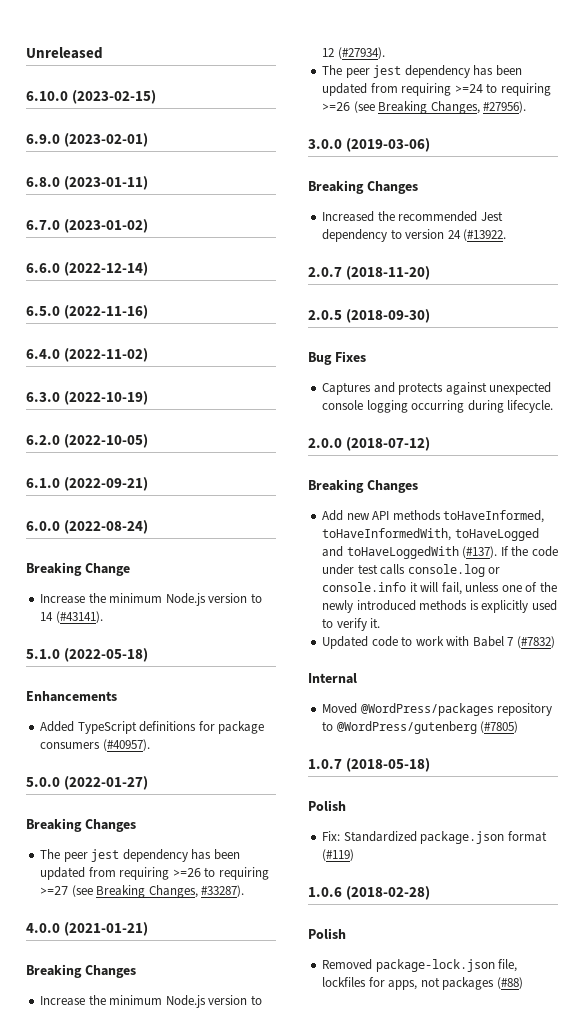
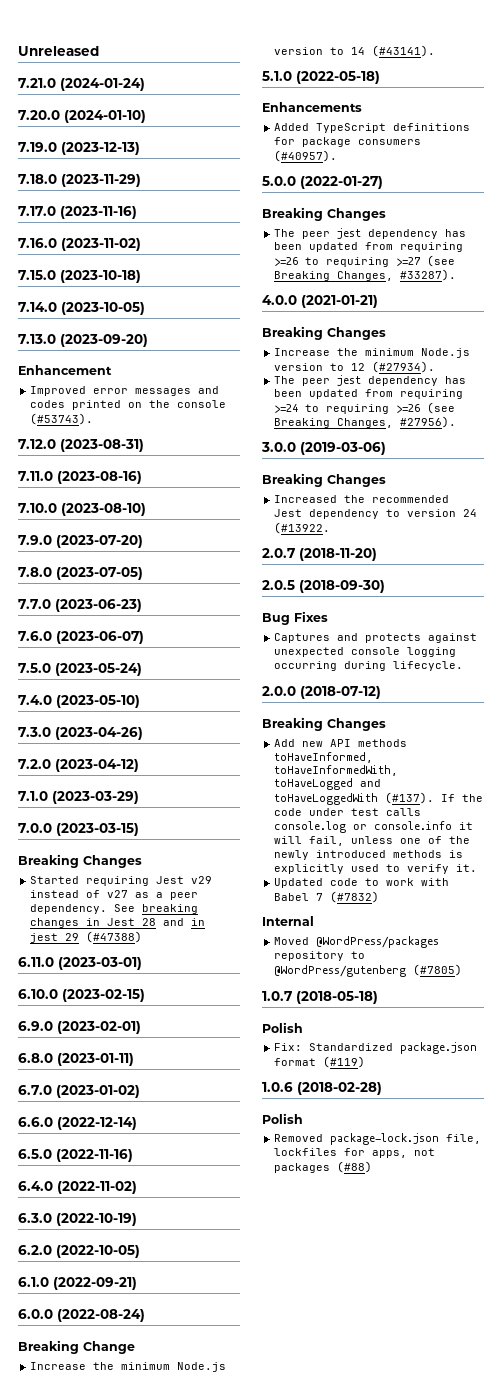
(103, 53) none -> [18,78,145,91] [18,110,146,123] [18,142,140,155] [18,174,141,187] [18,206,137,219] [18,238,141,251] [18,270,141,283] [18,302,145,315] [18,334,148,347] [18,365,112,375] [30,386,220,396] [30,400,227,410] [30,413,94,425] [18,439,144,452] [18,471,142,484] [18,503,146,516] [18,535,143,548] [18,567,143,580] [18,599,142,612] [18,631,144,644] [18,663,142,676] [18,695,140,708] [18,727,143,740] [18,759,139,772] [18,791,139,804] [18,823,139,836] [18,854,142,868] [30,876,213,886] [30,890,199,900] [30,904,199,914] [30,918,206,928] [30,931,143,943] [18,957,142,970] // 7.21.0 (2024-01-24) // 7.20.0 (2024-01-10) // 7.19.0 (2023-12-13) // 7.18.0 (2023-11-29) // 7.17.0 (2023-11-16) // 7.16.0 (2023-11-02) // 7.15.0 (2023-10-18) // 7.14.0 (2023-10-05) // 7.13.0 (2023-09-20) // Enhancement // Improved error messages and codes printed on the console (#53743). // 7.12.0 (2023-08-31) // 7.11.0 (2023-08-16) // 7.10.0 (2023-08-10) // 7.9.0 (2023-07-20) // 7.8.0 (2023-07-05) // 7.7.0 (2023-06-23) // 7.6.0 (2023-06-07) // 7.5.0 (2023-05-24) // 7.4.0 (2023-05-10) // 7.3.0 (2023-04-26) // 7.2.0 (2023-04-12) // 7.1.0 (2023-03-29) // 7.0.0 (2023-03-15) // Breaking Changes // Started requiring Jest v29 instead of v27 as a peer dependency. See breaking changes in Jest 28 and in jest 29 (#47388) // 6.11.0 (2023-03-01)

